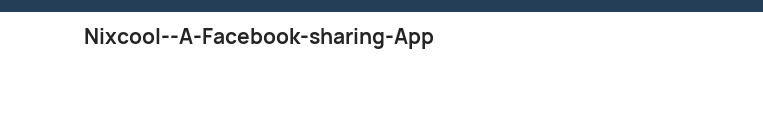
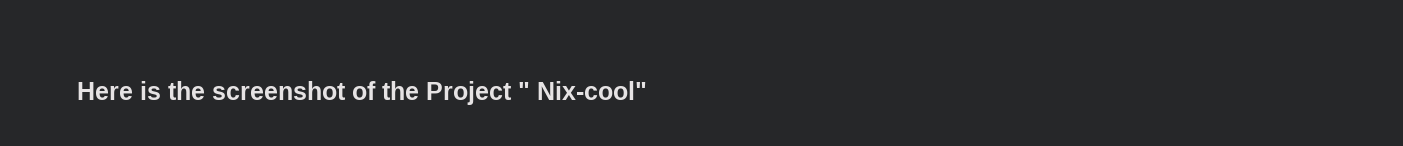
[84,28,434,49] Nixcool--A-Facebook-sharing-App -> [77,81,647,105] Here is the screenshot of the Project " Nix-cool"

